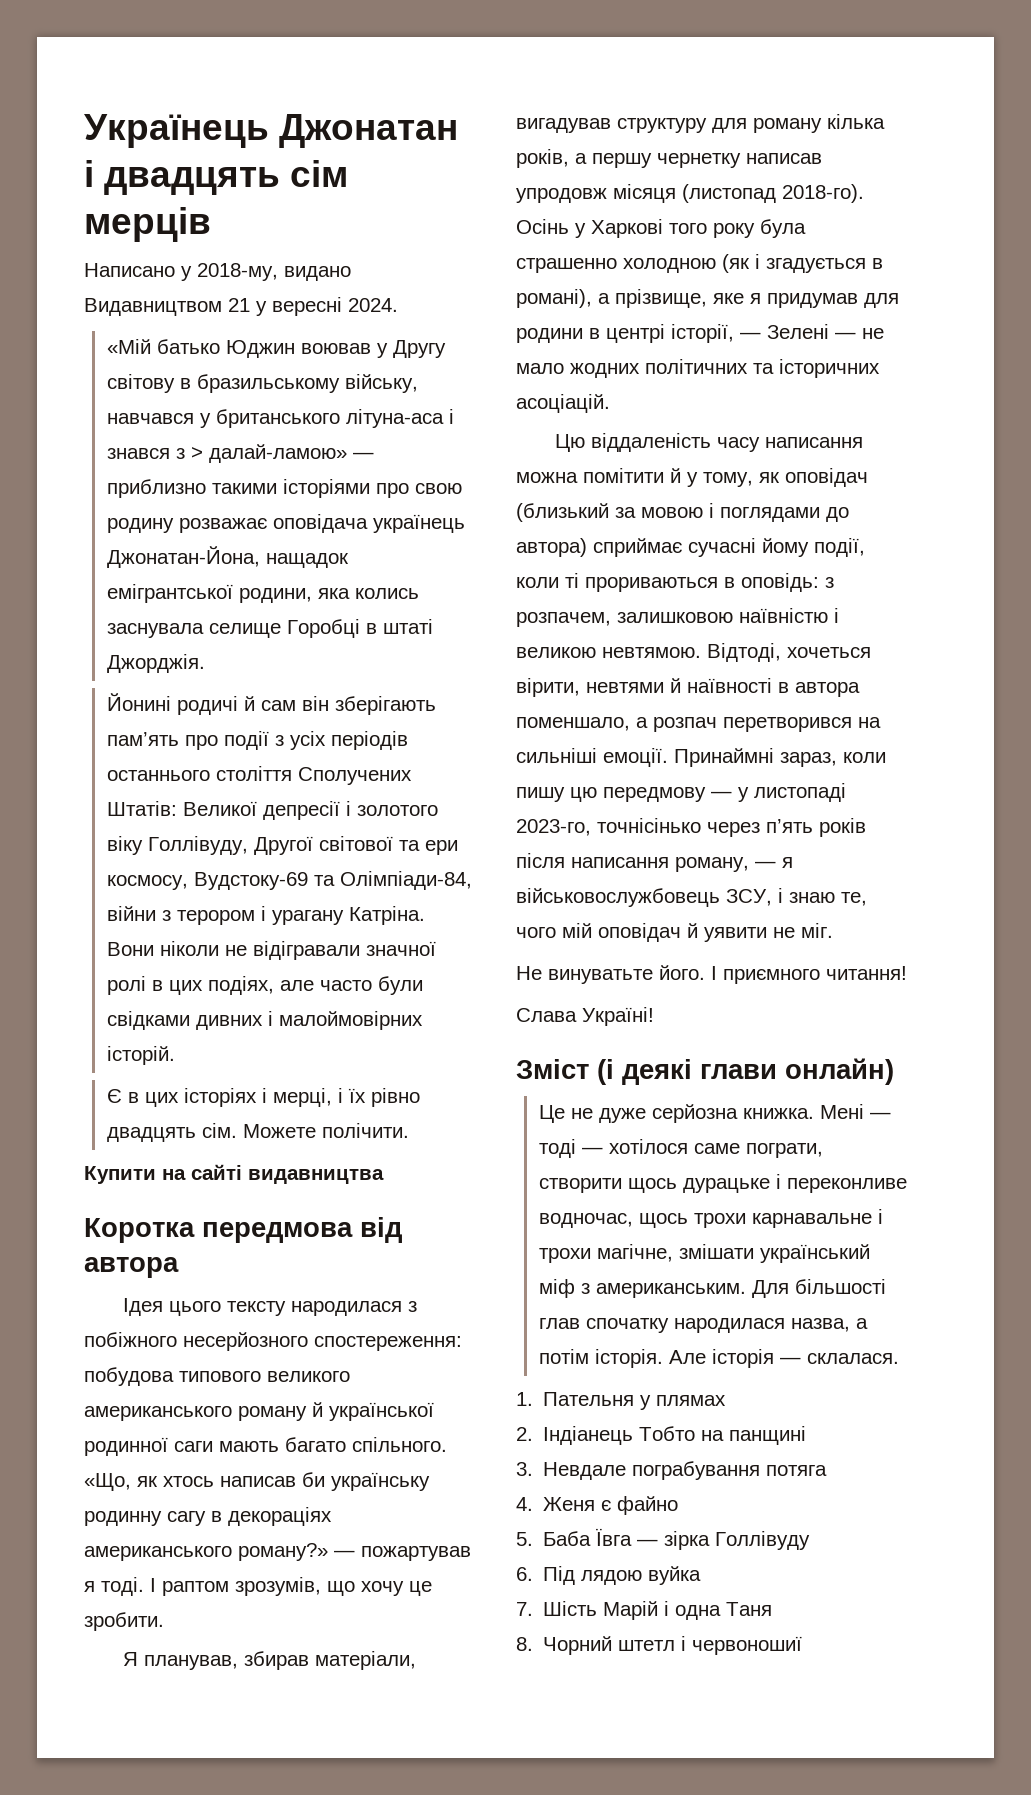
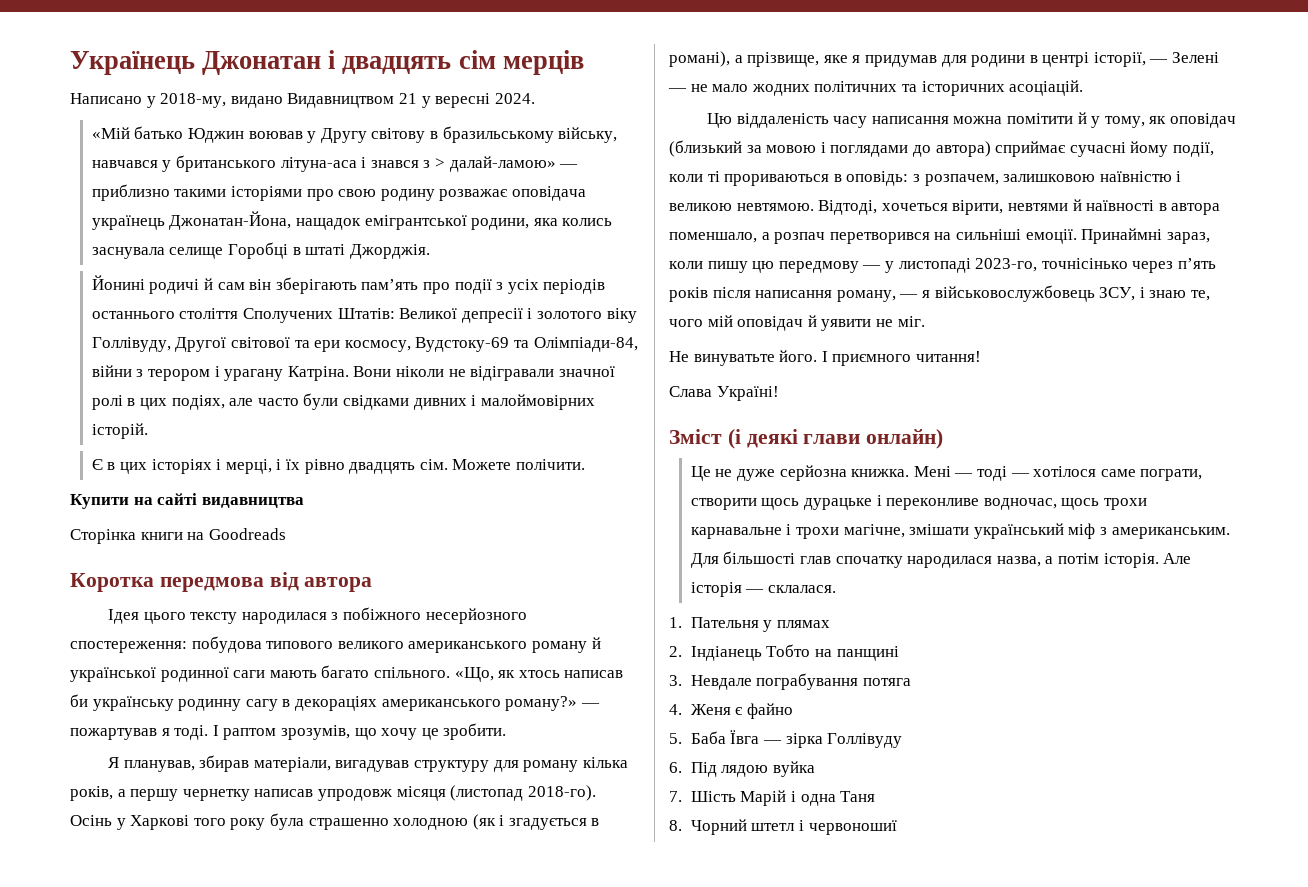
(384, 1176) none -> [70,528,286,544] // Сторінка книги на Goodreads

